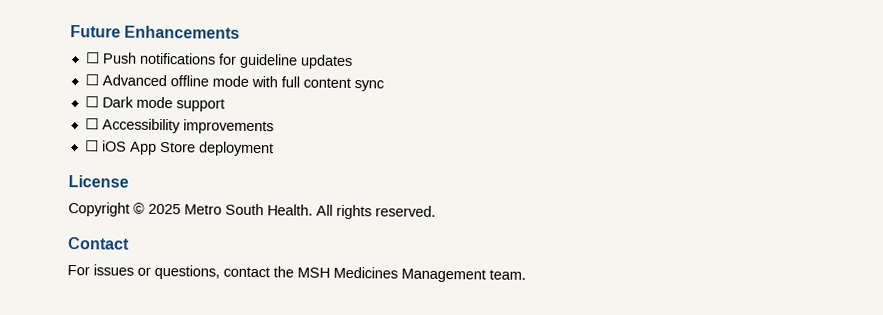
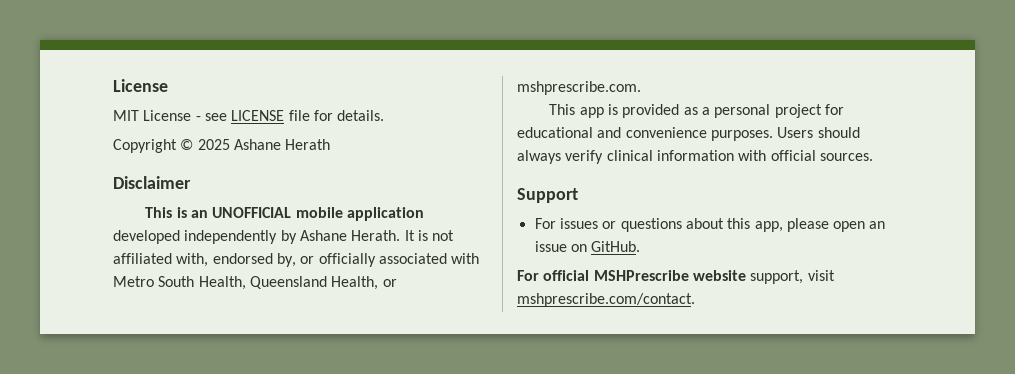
[70,25,241,39] [84,52,353,70] [84,74,384,92] [84,96,225,112] [84,118,274,135] [84,140,274,157] [68,175,129,188] [68,202,436,220] [68,237,130,250] [67,264,526,283] Future Enhancements // ☐ Push notifications for guideline updates // ☐ Advanced offline mode with full content sync // ☐ Dark mode support // ☐ Accessibility improvements // ☐ iOS App Store deployment // License // Copyright © 2025 Metro South Health. All rights reserved. // Contact // For issues or questions, contact the MSH Medicines Management team. -> [113,79,168,92] [113,110,385,121] [113,139,331,153] [113,176,191,189] [145,207,425,221] [113,230,455,244] [113,253,480,267] [113,276,397,290] [517,81,641,95] [549,104,844,118] [517,127,860,141] [517,150,873,164] [517,188,578,203] [534,218,886,232] [534,241,641,252] [517,270,835,284] [517,293,695,307] License // MIT License - see LICENSE file for details. // Copyright © 2025 Ashane Herath // Disclaimer // This is an UNOFFICIAL mobile application developed independently by Ashane Herath. It is not affiliated with, endorsed by, or officially associated with Metro South Health, Queensland Health, or mshprescribe.com. // This app is provided as a personal project for educational and convenience purposes. Users should always verify clinical information with official sources. // Support // For issues or questions about this app, please open an issue on GitHub. // For official MSHPrescribe website support, visit mshprescribe.com/contact.

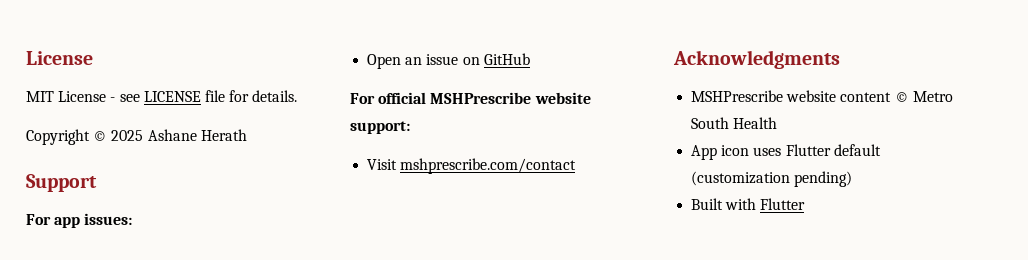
[113,176,191,189] [145,207,425,221] [113,230,455,244] [113,253,480,267] [113,276,397,290] [517,81,641,95] [549,104,844,118] [517,127,860,141] [517,150,873,164] [517,188,578,203] [534,218,866,232] Disclaimer // This is an UNOFFICIAL mobile application developed independently by Ashane Herath. It is not affiliated with, endorsed by, or officially associated with Metro South Health, Queensland Health, or mshprescribe.com. // This app is provided as a personal project for educational and convenience purposes. Users should always verify clinical information with official sources. // Support // For issues or questions about this app, please open -> [26,174,97,192] [26,213,133,228] [367,54,402,69] Support // For app issues: // Open
[591,241,641,252] GitHub. -> [483,53,530,65] GitHub
[750,270,835,284] [517,293,695,307] support, visit mshprescribe.com/contact. -> [350,121,410,134] [367,158,577,174] [673,50,840,69] [691,90,953,102] [691,117,778,129] [691,144,881,160] [691,171,853,187] [691,198,806,210] support: // Visit mshprescribe.com/contact // Acknowledgments // MSHPrescribe website content © Metro South Health // App icon uses Flutter default (customization pending) // Built with Flutter

